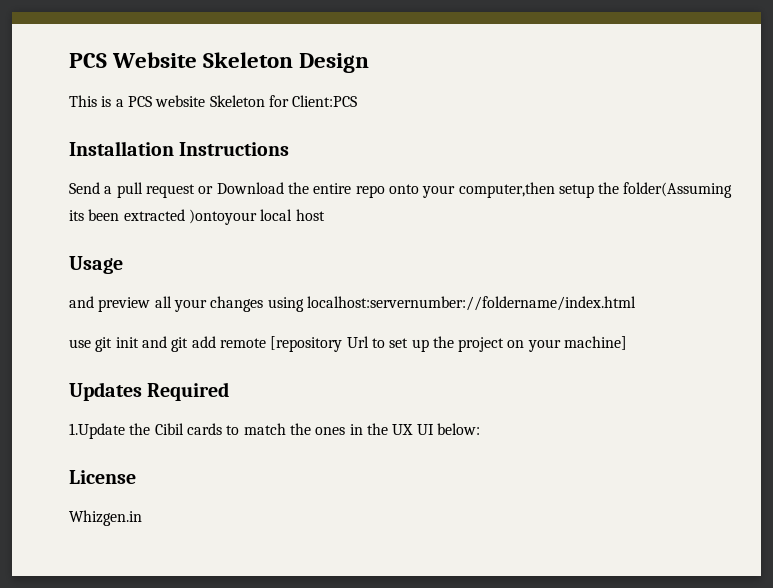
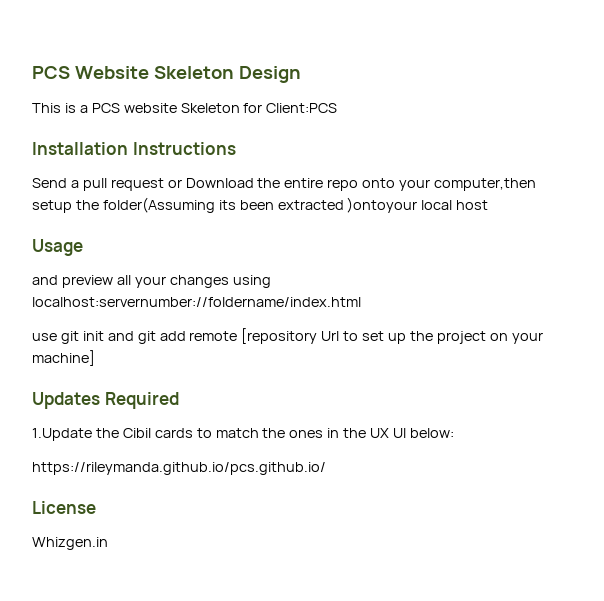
(480, 429) none -> [32,462,326,475] // https://rileymanda.github.io/pcs.github.io/

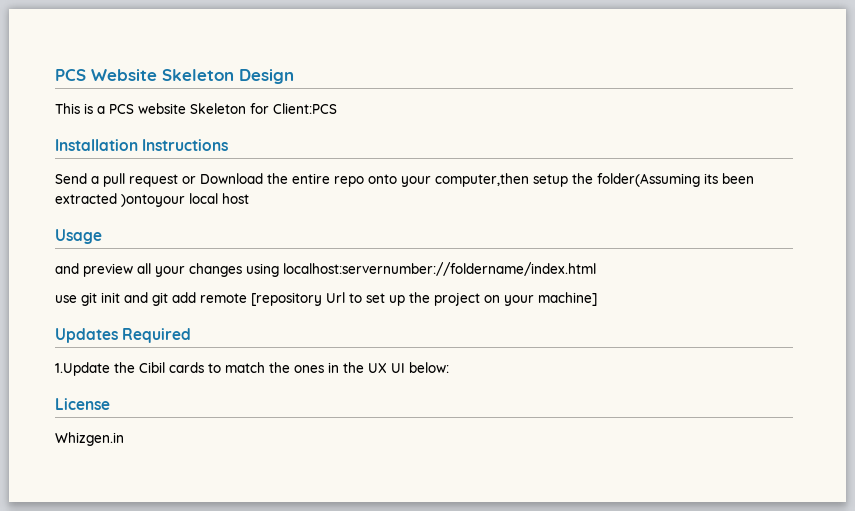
[32,462,326,475] // https://rileymanda.github.io/pcs.github.io/ -> (449, 367) none

